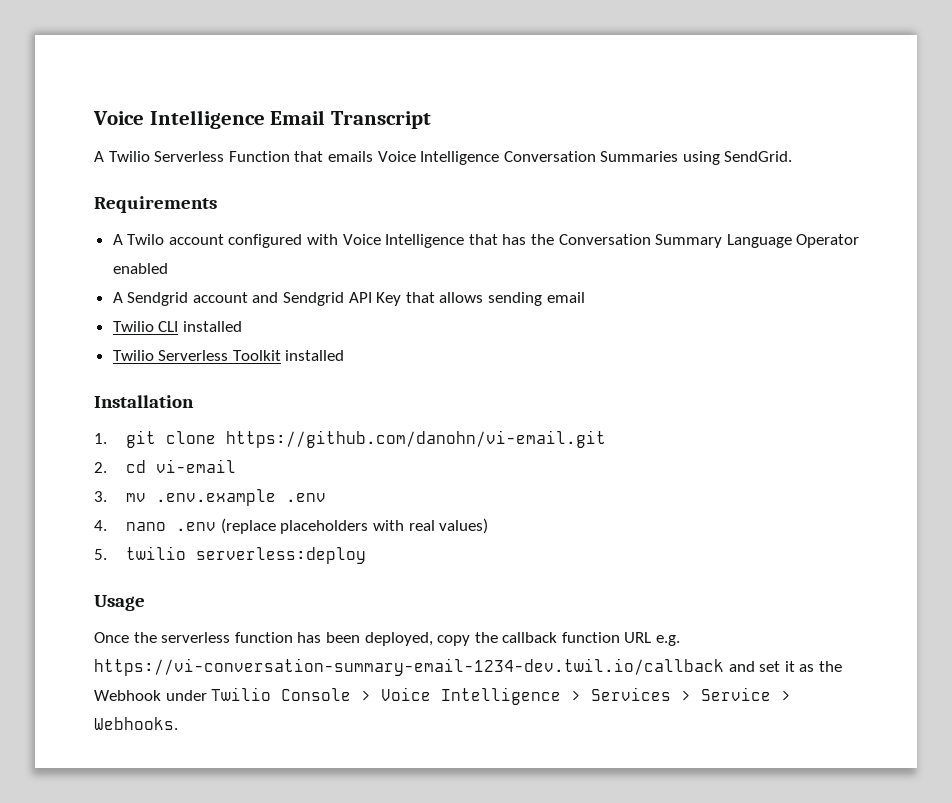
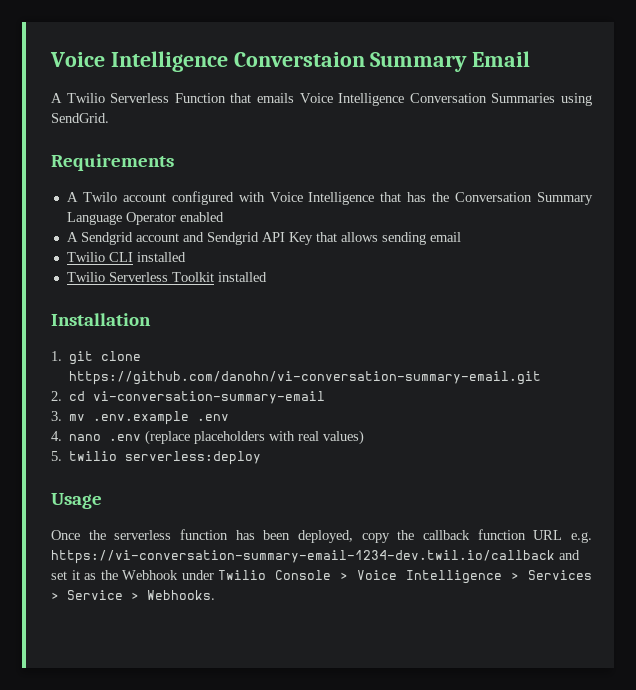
[93,110,265,129] Voice Intelligence -> [50,51,468,72] Voice Intelligence Converstaion Summary
[330,111,431,129] Transcript -> (531, 59) none
[226,430,607,448] https://github.com/danohn/vi-email.git -> [69,371,542,385] https://github.com/danohn/vi-conversation-summary-email.git
[156,459,237,473] vi-email -> [93,391,326,404] vi-conversation-summary-email

